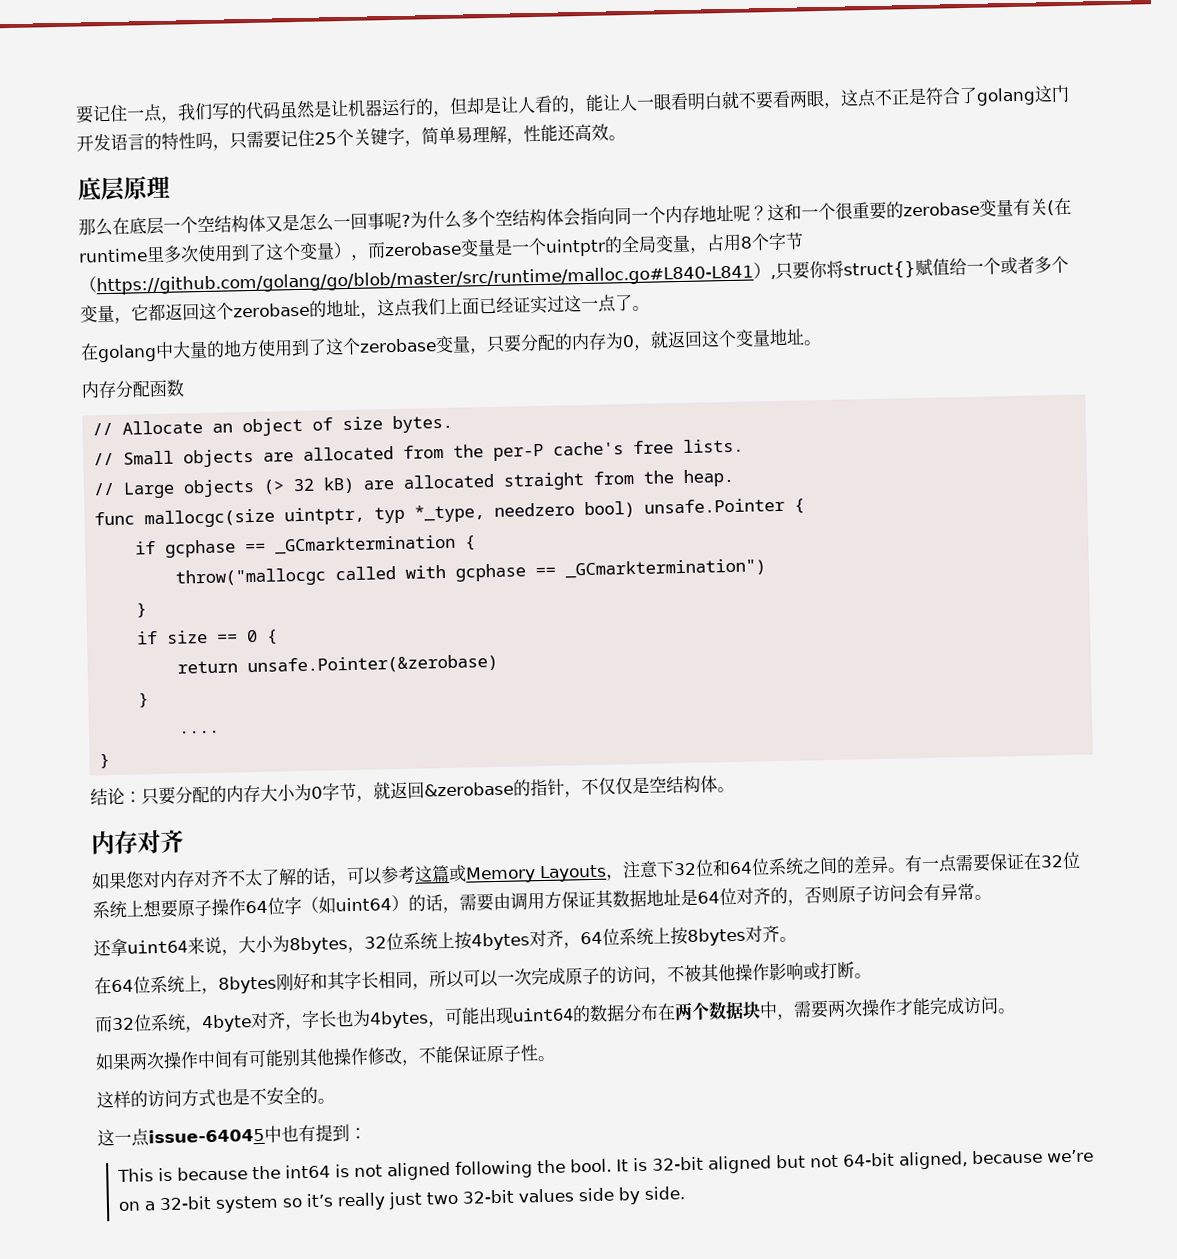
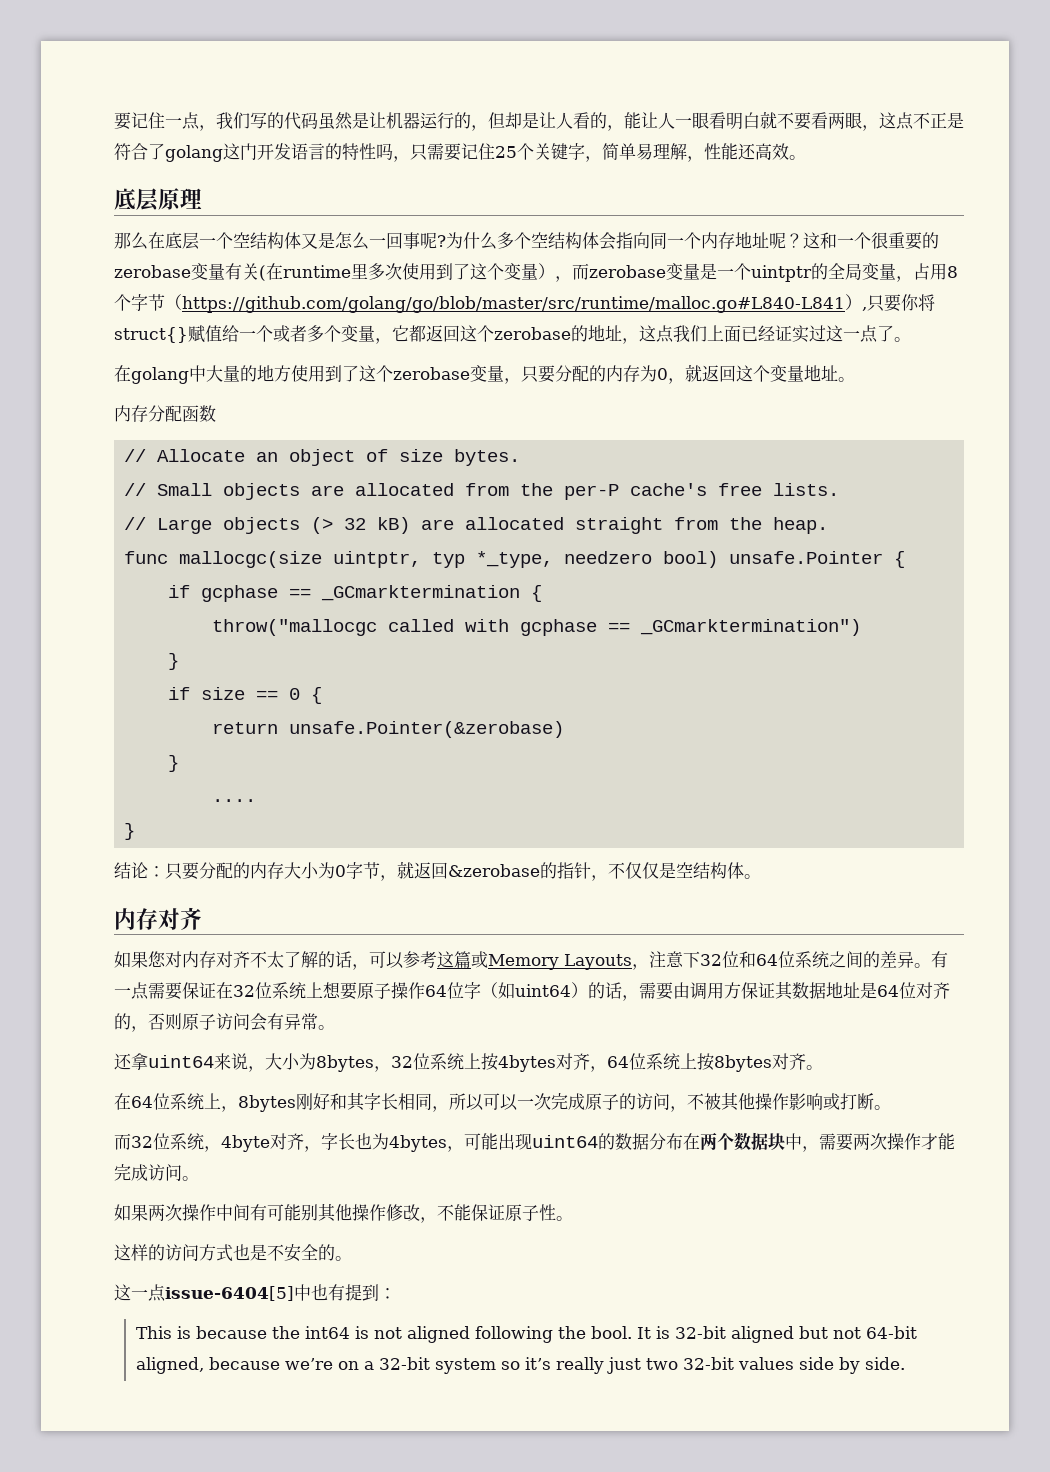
[148,1127,265,1144] issue-64045 -> [165,1286,294,1301] issue-6404[5]

